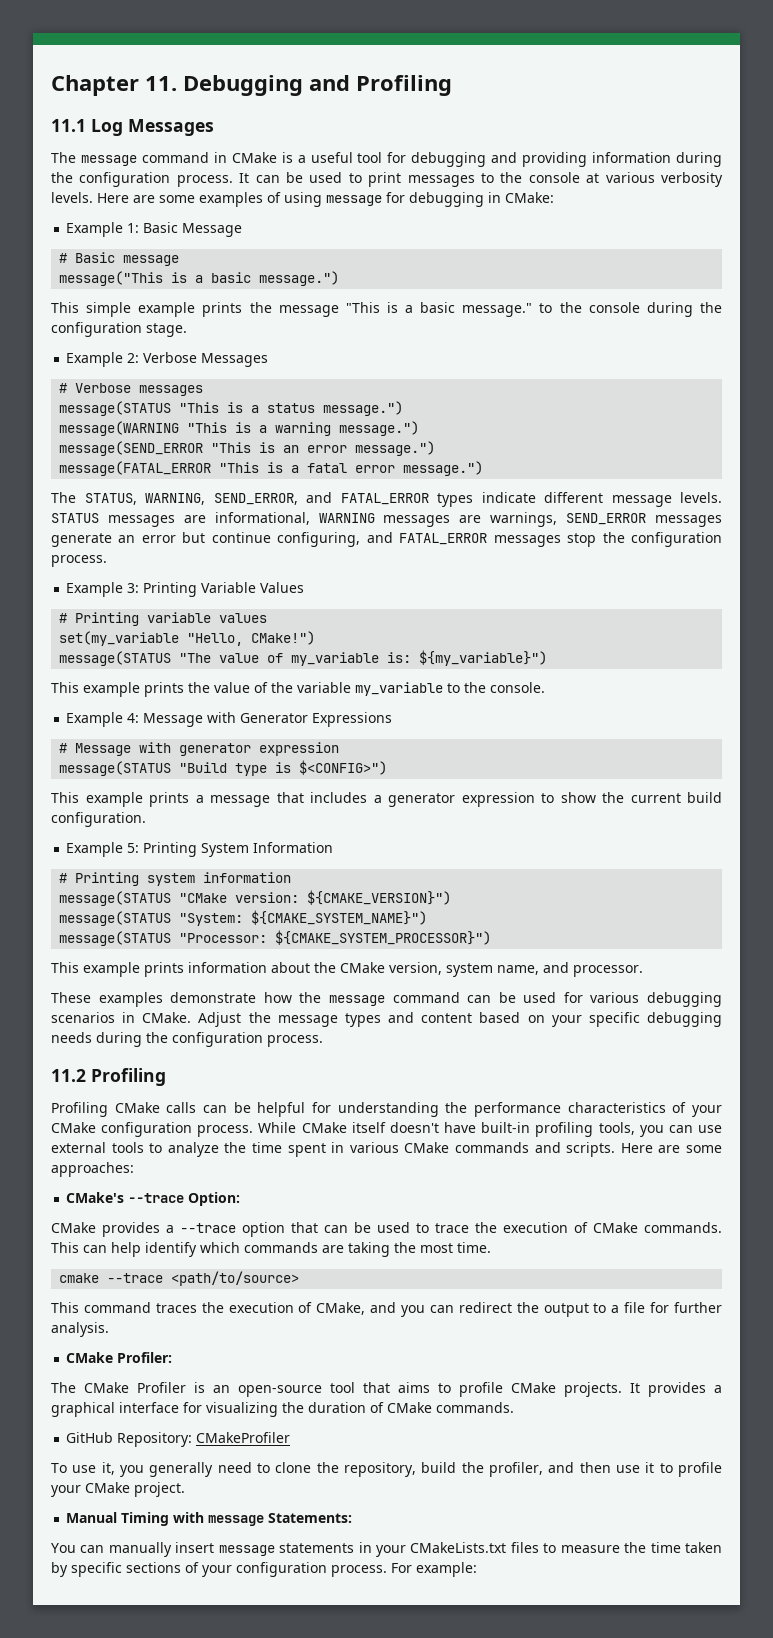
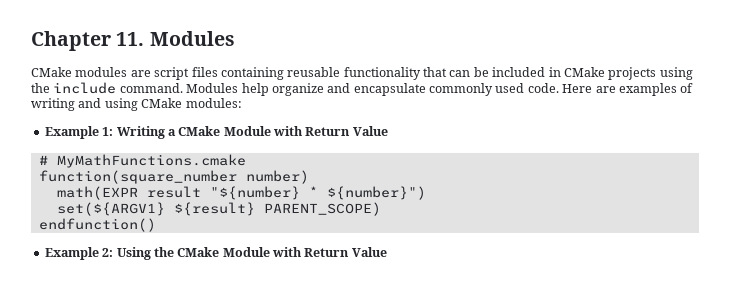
[183,75,452,96] [51,119,214,136] [51,152,722,167] [51,172,723,187] [51,192,195,203] Debugging and Profiling // 11.1 Log Messages // The message command in CMake is a useful tool for debugging and providing information during the configuration process. It can be used to print messages to the console at various verbosity levels. Here are some -> [149,31,235,46] [31,67,693,80] [31,82,616,96] Modules // CMake modules are script files containing reusable functionality that can be included in CMake projects using the include command. Modules help organize and encapsulate commonly used code. Here are
[284,192,554,207] [66,222,243,237] [59,252,180,266] [59,271,340,286] [51,302,722,317] [51,322,187,337] [66,352,269,367] [59,383,204,396] [59,401,404,416] [59,421,420,436] [59,441,436,456] [59,461,484,476] [51,492,722,507] [51,512,723,527] [51,532,723,547] [51,555,107,567] [66,582,305,597] [59,612,268,626] [59,631,316,646] [59,650,548,666] [51,682,545,697] [66,712,393,727] [59,742,340,756] [59,760,388,776] [51,792,722,807] [51,812,146,827] [66,842,334,857] [59,872,292,886] [59,890,452,906] [59,910,428,926] [59,930,492,946] [51,962,643,977] [51,992,722,1007] [51,1012,722,1027] [51,1032,323,1047] [51,1068,166,1086] [51,1102,722,1117] [51,1122,722,1137] [51,1142,723,1157] [51,1162,134,1177] [66,1192,241,1206] [51,1222,722,1237] [51,1242,491,1257] [59,1271,300,1286] [51,1302,722,1317] [51,1322,109,1337] [66,1352,173,1363] [51,1382,722,1397] [51,1402,514,1417] [66,1432,291,1447] [51,1462,723,1477] [51,1482,185,1497] [66,1512,353,1526] [51,1542,723,1557] [51,1562,477,1577] using message for debugging in CMake: // Example 1: Basic Message // # Basic message // message("This is a basic message.") // This simple example prints the message "This is a basic message." to the console during the configuration stage. // Example 2: Verbose Messages // # Verbose messages // message(STATUS "This is a status message.") // message(WARNING "This is a warning message.") // message(SEND_ERROR "This is an error message.") // message(FATAL_ERROR "This is a fatal error message.") // The STATUS, WARNING, SEND_ERROR, and FATAL_ERROR types indicate different message levels. STATUS messages are informational, WARNING messages are warnings, SEND_ERROR messages generate an error but continue configuring, and FATAL_ERROR messages stop the configuration process. // Example 3: Printing Variable Values // # Printing variable values // set(my_variable "Hello, CMake!") // message(STATUS "The value of my_variable is: ${my_variable}") // This example prints the value of the variable my_variable to the console. // Example 4: Message with Generator Expressions // # Message with generator expression // message(STATUS "Build type is $<CONFIG>") // This example prints a message that includes a generator expression to show the current build configuration. // Example 5: Printing System Information // # Printing system information // message(STATUS "CMake version: ${CMAKE_VERSION}") // message(STATUS "System: ${CMAKE_SYSTEM_NAME}") // message(STATUS "Processor: ${CMAKE_SYSTEM_PROCESSOR}") // This example prints information about the CMake version, system name, and processor. // These examples demonstrate how the message command can be used for various debugging scenarios in CMake. Adjust the message types and content based on your specific debugging needs during the configuration process. // 11.2 Profiling // Profiling CMake calls can be helpful for understanding the performance characteristics of your CMake configuration process. While CMake itself doesn't have built-in profiling tools, you can use external tools to analyze the time spent in various CMake commands and scripts. Here are some approaches: // CMake's --trace Option: // CMake provides a --trace option that can be used to trace the execution of CMake commands. This can help identify which commands are taking the most time. // cmake --trace <path/to/source> // This command traces the execution of CMake, and you can redirect the output to a file for further analysis. // CMake Profiler: // The CMake Profiler is an open-source tool that aims to profile CMake projects. It provides a graphical interface for visualizing the duration of CMake commands. // GitHub Repository: CMakeProfiler // To use it, you generally need to clone the repository, build the profiler, and then use it to profile your CMake project. // Manual Timing with message Statements: // You can manually insert message statements in your CMakeLists.txt files to measure the time taken by specific sections of your configuration process. For example: -> [31,98,242,111] [44,126,388,139] [38,154,246,168] [38,170,309,184] [56,186,426,200] [56,202,381,216] [38,218,156,232] [44,247,387,260] writing and using CMake modules: // Example 1: Writing a CMake Module with Return Value // # MyMathFunctions.cmake // function(square_number number) // math(EXPR result "${number} * ${number}") // set(${ARGV1} ${result} PARENT_SCOPE) // endfunction() // Example 2: Using the CMake Module with Return Value

